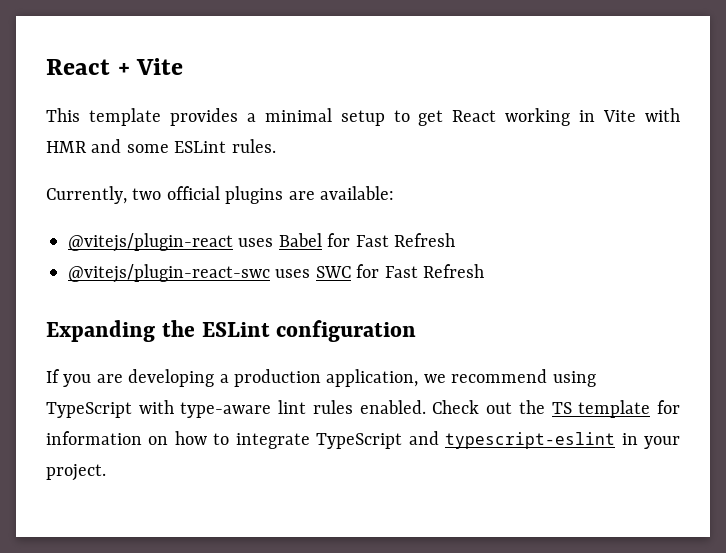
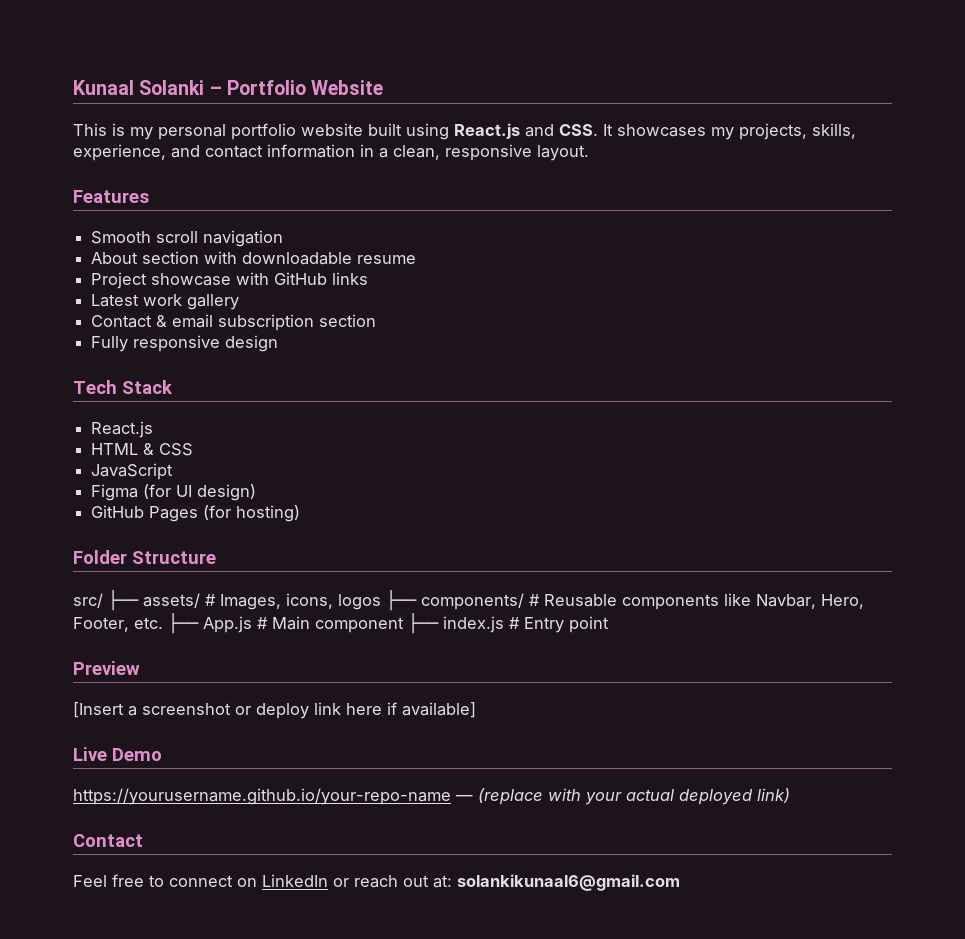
[46,58,184,75] [46,108,680,126] [46,139,276,153] [46,186,394,204] [68,233,455,252] [68,264,484,283] [46,320,417,342] [46,369,596,387] [46,400,681,418] [46,431,680,449] [46,464,106,481] React + Vite // This template provides a minimal setup to get React working in Vite with HMR and some ESLint rules. // Currently, two official plugins are available: // @vitejs/plugin-react uses Babel for Fast Refresh // @vitejs/plugin-react-swc uses SWC for Fast Refresh // Expanding the ESLint configuration // If you are developing a production application, we recommend using TypeScript with type-aware lint rules enabled. Check out the TS template for information on how to integrate TypeScript and typescript-eslint in your project. -> [73,80,384,95] [73,123,856,140] [73,144,589,161] [73,190,149,203] [91,230,284,247] [91,251,417,265] [91,272,369,289] [91,294,240,310] [91,314,377,331] [91,335,279,352] [73,380,173,394] [91,421,154,438] [91,443,194,456] [91,463,174,480] [91,484,257,501] [91,505,301,522] [73,550,216,564] [73,590,864,611] [73,613,609,634] [73,661,140,675] [73,702,476,719] [73,747,162,761] [73,788,790,805] [73,834,143,847] [73,874,680,891] Kunaal Solanki – Portfolio Website // This is my personal portfolio website built using React.js and CSS. It showcases my projects, skills, experience, and contact information in a clean, responsive layout. // Features // Smooth scroll navigation // About section with downloadable resume // Project showcase with GitHub links // Latest work gallery // Contact & email subscription section // Fully responsive design // Tech Stack // React.js // HTML & CSS // JavaScript // Figma (for UI design) // GitHub Pages (for hosting) // Folder Structure // src/ ├── assets/ # Images, icons, logos ├── components/ # Reusable components like Navbar, Hero, Footer, etc. ├── App.js # Main component ├── index.js # Entry point // Preview // [Insert a screenshot or deploy link here if available] // Live Demo // https://yourusername.github.io/your-repo-name — (replace with your actual deployed link) // Contact // Feel free to connect on LinkedIn or reach out at: solankikunaal6@gmail.com

